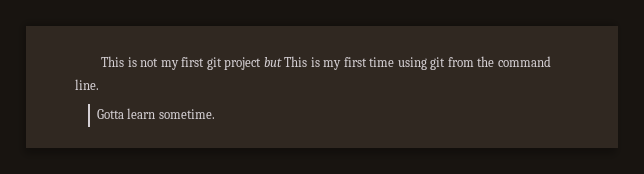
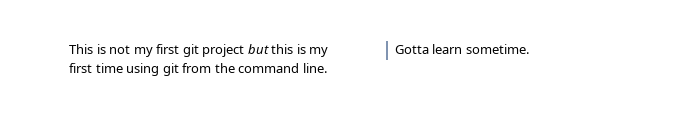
[284,56,308,67] This -> [271,44,294,54] this

